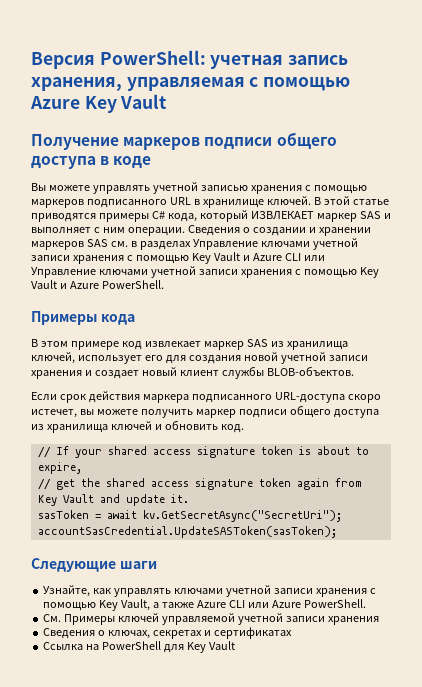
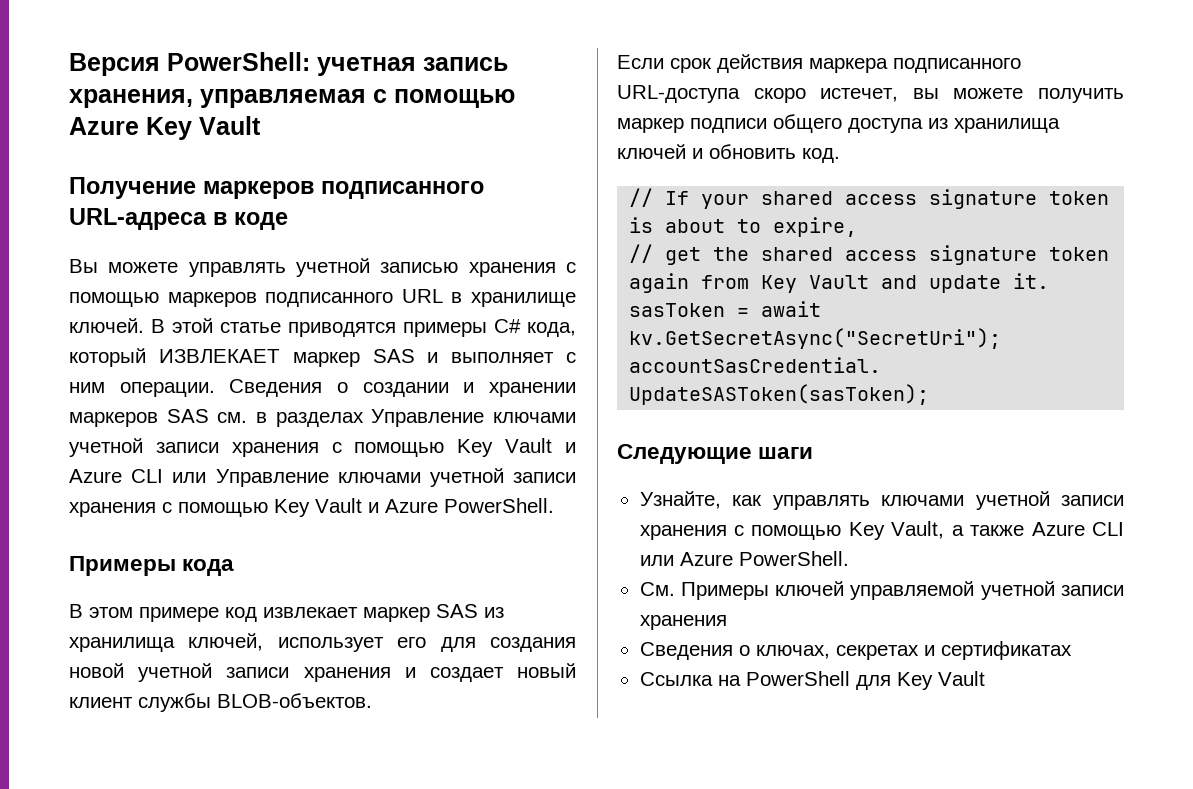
[204,132,337,150] [31,156,96,169] подписи общего доступа -> [321,181,484,199] [69,208,207,230] подписанного URL-адреса

